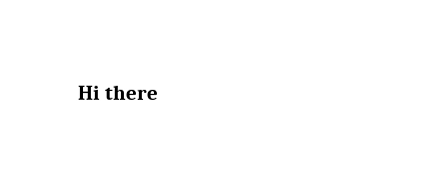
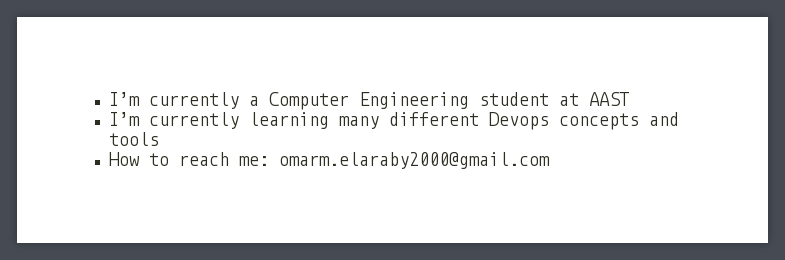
[77,84,159,100] Hi there -> [108,92,629,110] [108,112,679,130] [108,132,159,146] [108,152,550,169] I’m currently a Computer Engineering student at AAST // I’m currently learning many different Devops concepts and tools // How to reach me: omarm.elaraby2000@gmail.com

